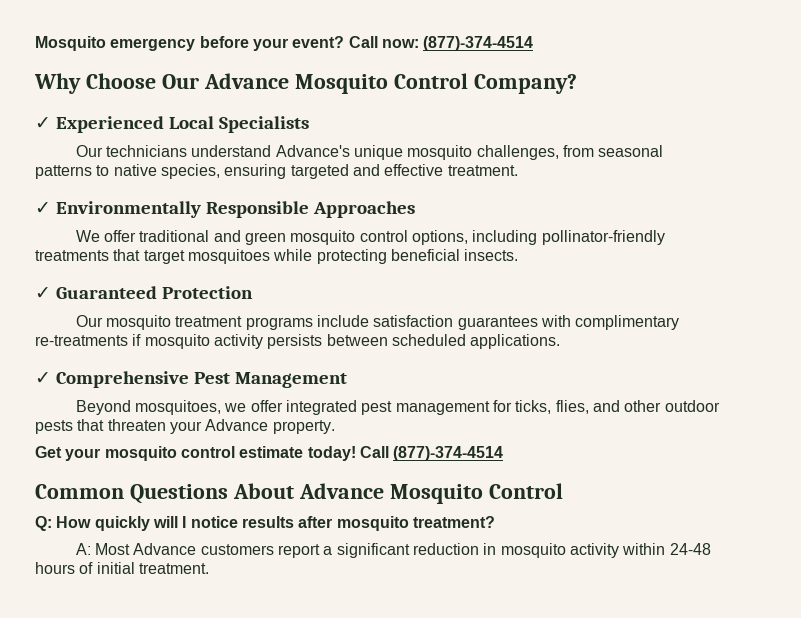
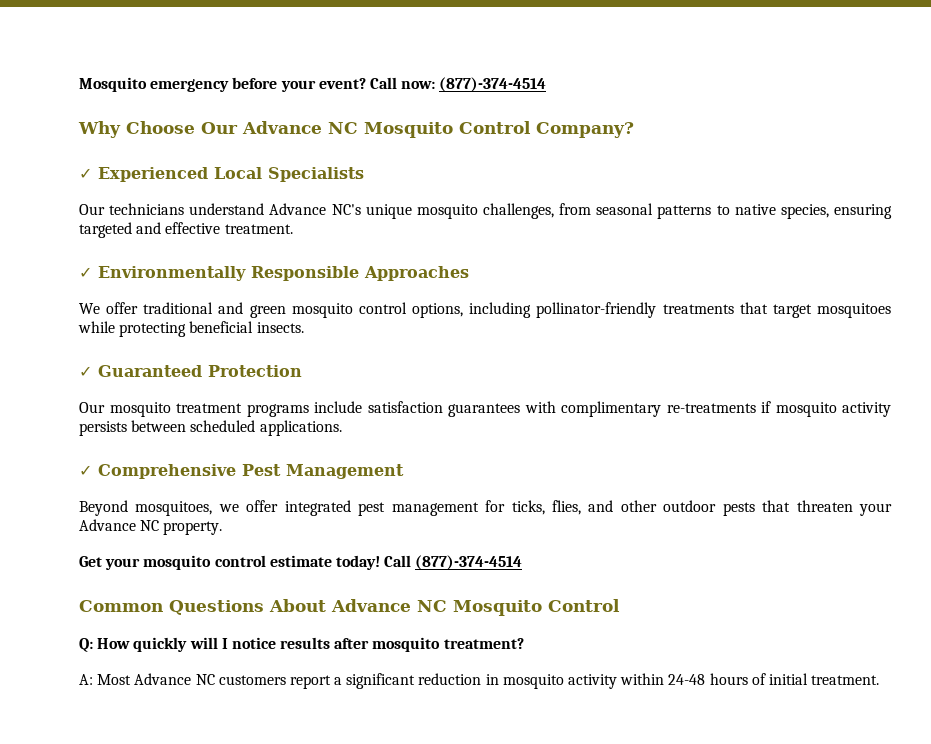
(289, 81) none -> [328,122,358,134] NC
[275,145,350,157] Advance's -> [269,203,361,215] Advance NC's
(269, 425) none -> [140,520,160,531] NC
(384, 491) none -> [417,600,447,612] NC
(197, 549) none -> [195,674,215,685] NC

